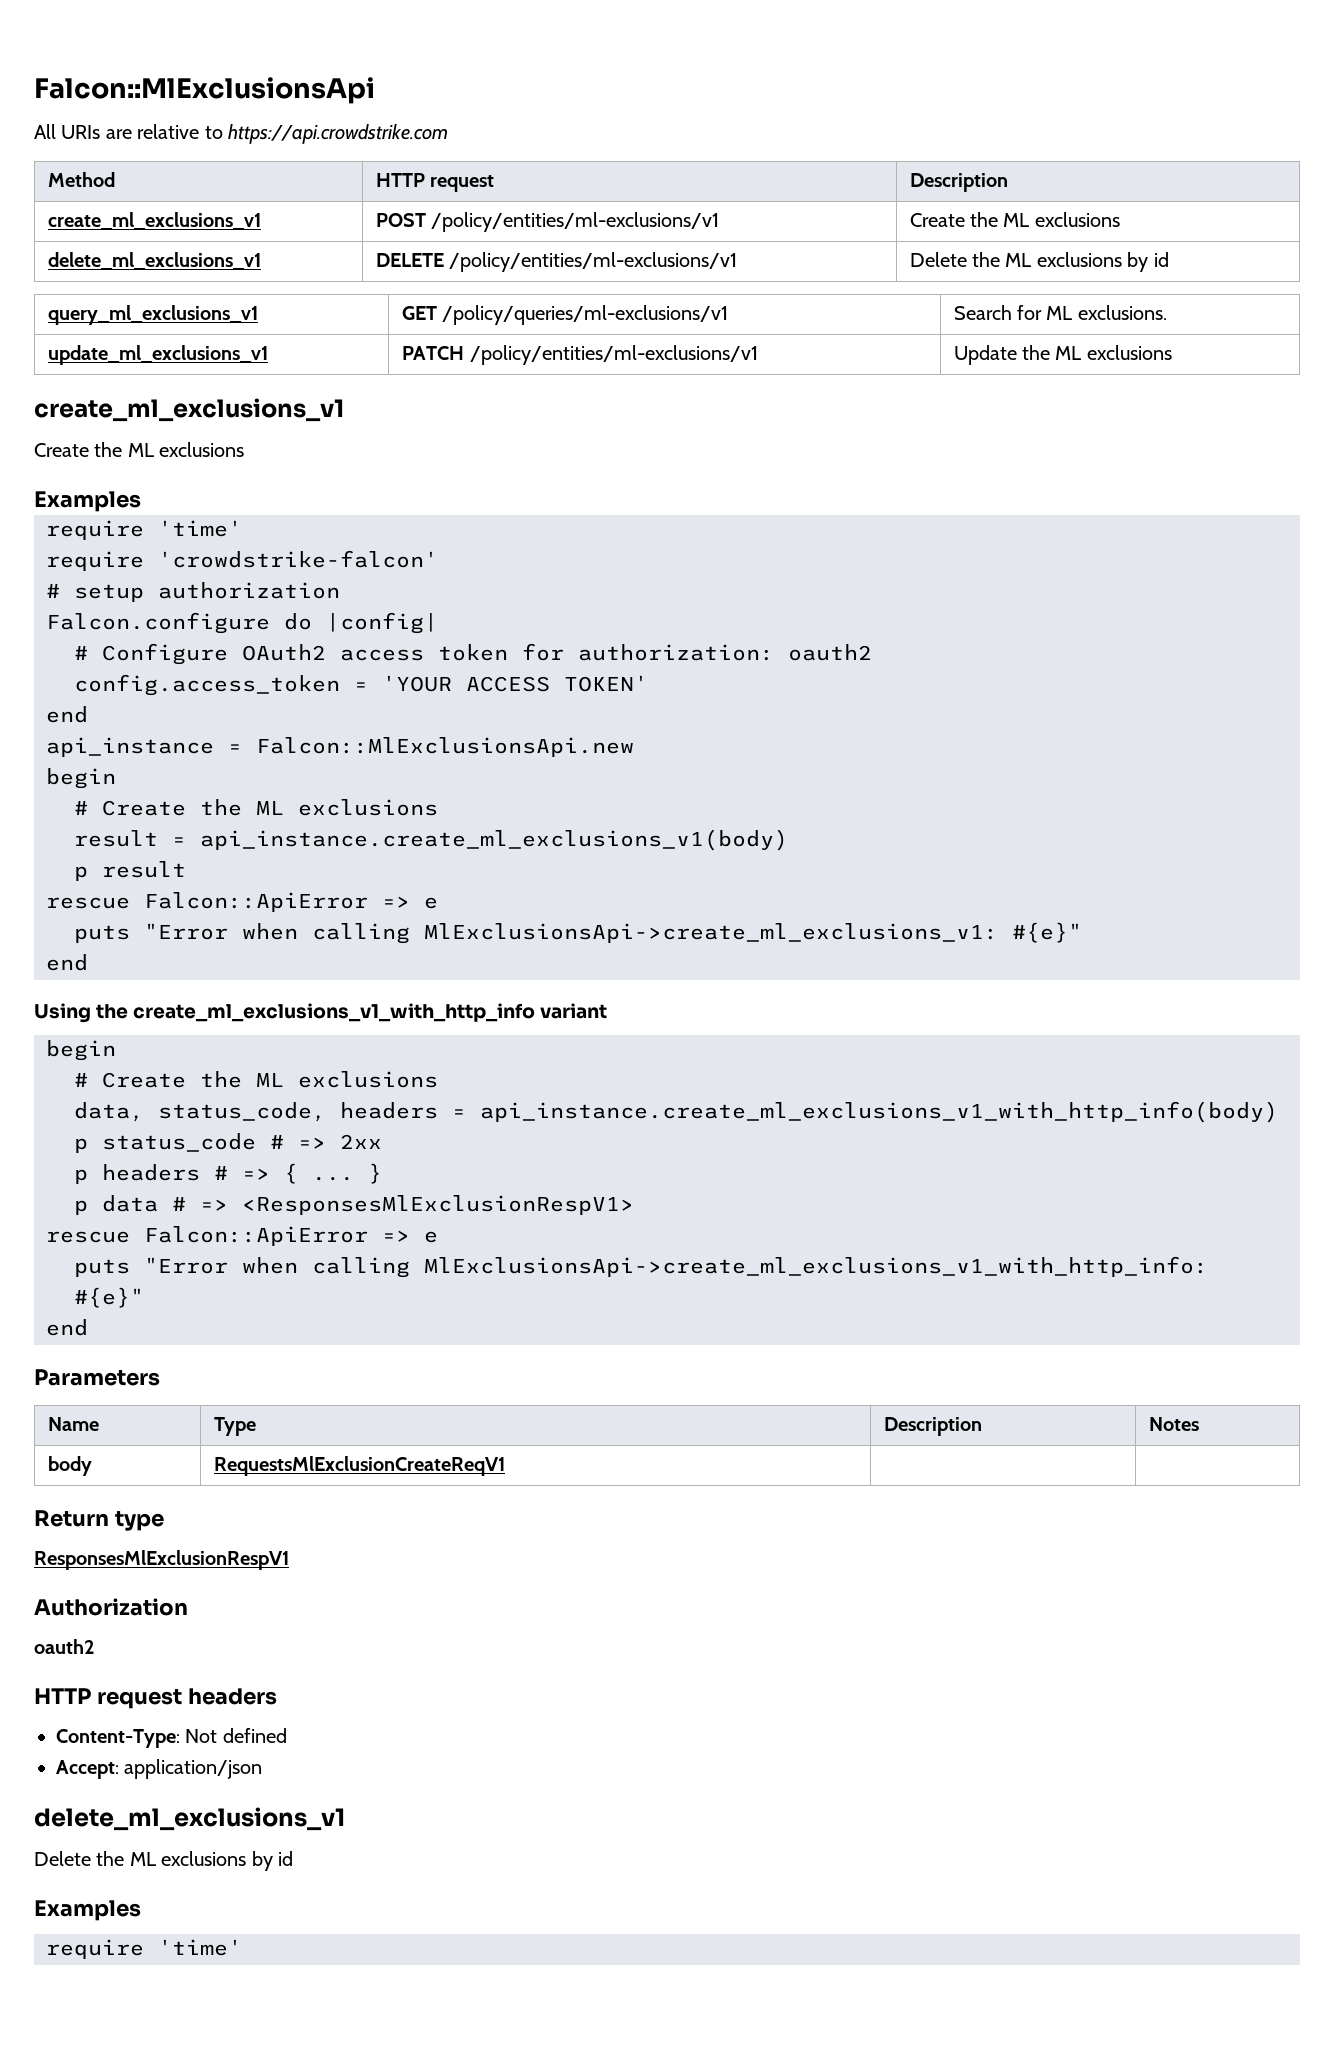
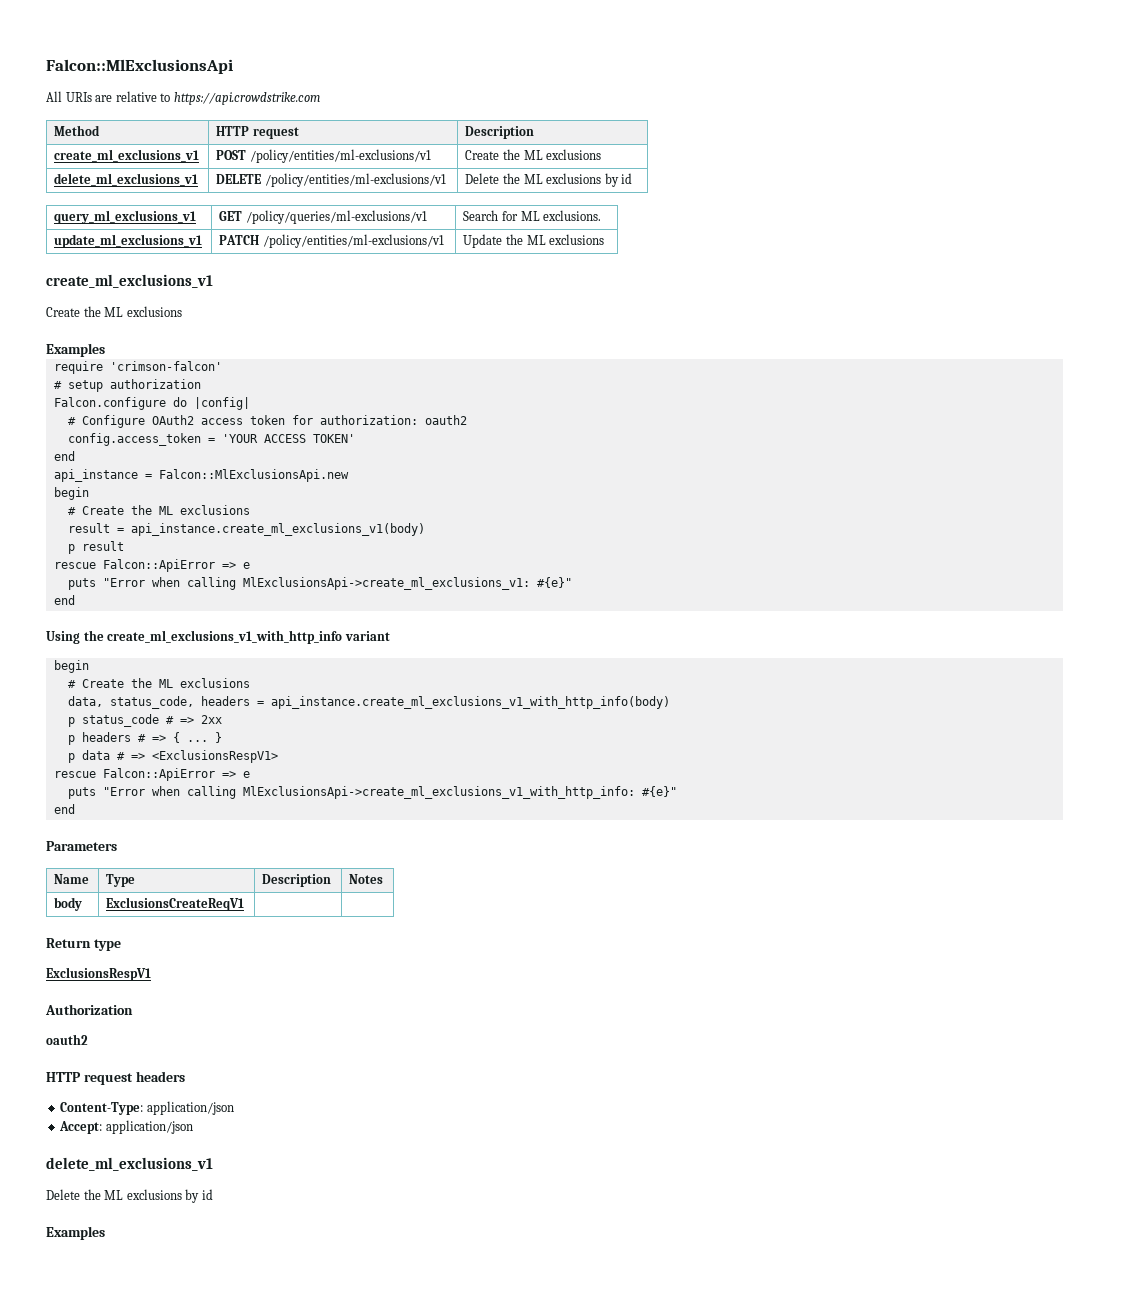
[158,520,242,537] [46,550,438,571] 'time' // require 'crowdstrike-falcon' -> [109,361,222,371] 'crimson-falcon'
[242,1195,634,1215] <ResponsesMlExclusionRespV1> -> [151,750,278,763] <ExclusionsRespV1>
[213,1456,505,1476] RequestsMlExclusionCreateReqV1 -> [106,897,245,911] ExclusionsCreateReqV1
[34,1550,289,1570] ResponsesMlExclusionRespV1 -> [46,967,151,981] ExclusionsRespV1
[185,1728,287,1743] Not defined -> [146,1101,234,1115] application/json
[46,1939,242,1959] // require 'time' -> (105, 1233) none

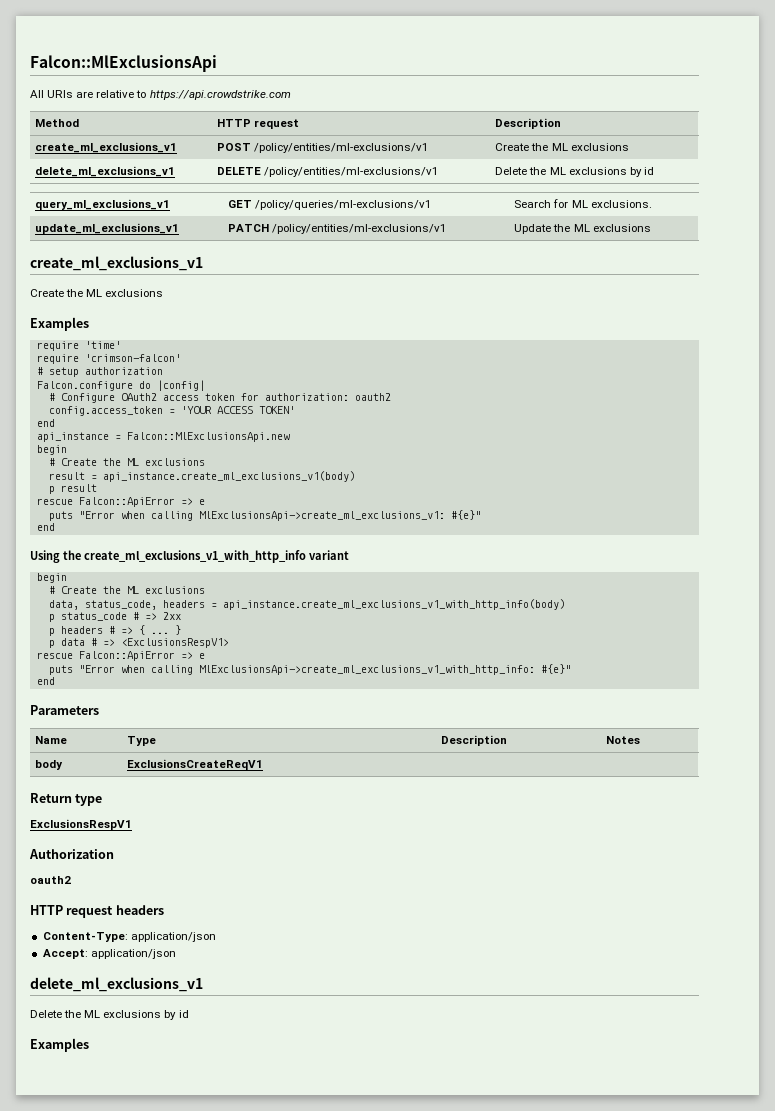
(105, 350) none -> [36,341,121,351] // require 'time'

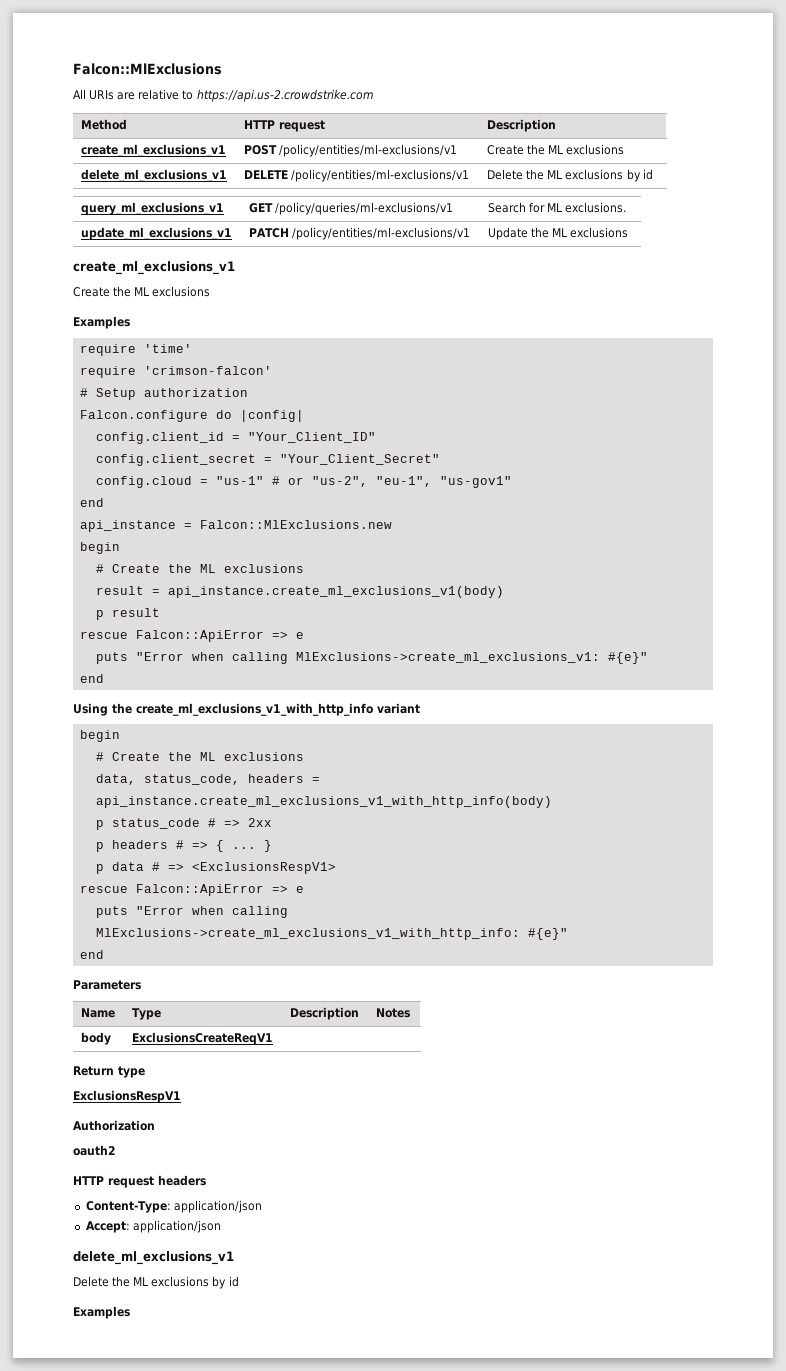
[30,55,217,72] Falcon::MlExclusionsApi -> [73,63,222,75] Falcon::MlExclusions
[149,90,291,100] https://api.crowdstrike.com -> [196,89,374,102] https://api.us-2.crowdstrike.com
[48,367,79,377] setup -> [95,388,136,400] Setup
[48,393,391,403] [48,406,295,416] # Configure OAuth2 access token for authorization: oauth2 // config.access_token = 'YOUR ACCESS TOKEN' -> [95,432,376,444] [95,454,440,466] [95,476,512,488] config.client_id = "Your_Client_ID" // config.client_secret = "Your_Client_Secret" // config.cloud = "us-1" # or "us-2", "eu-1", "us-gov1"
[126,432,290,442] Falcon::MlExclusionsApi.new -> [199,520,392,529] Falcon::MlExclusions.new
[198,511,445,521] MlExclusionsApi->create_ml_exclusions_v1: -> [295,652,600,663] MlExclusions->create_ml_exclusions_v1:
[198,665,535,675] MlExclusionsApi->create_ml_exclusions_v1_with_http_info: -> [95,928,520,940] MlExclusions->create_ml_exclusions_v1_with_http_info:

